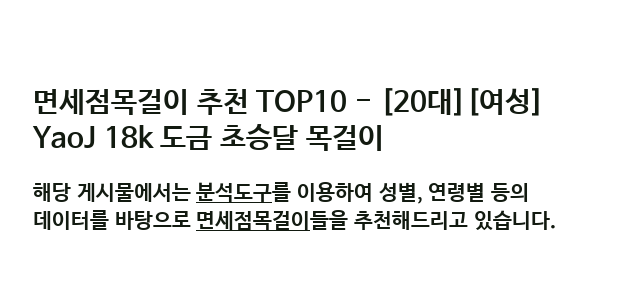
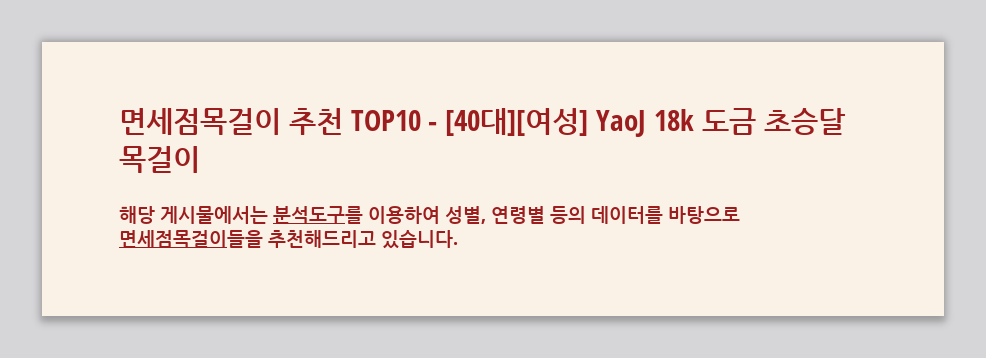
[379,88,544,116] [20대][여성] -> [445,108,589,136] [40대][여성]

